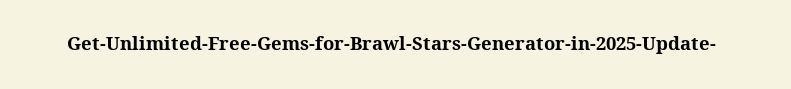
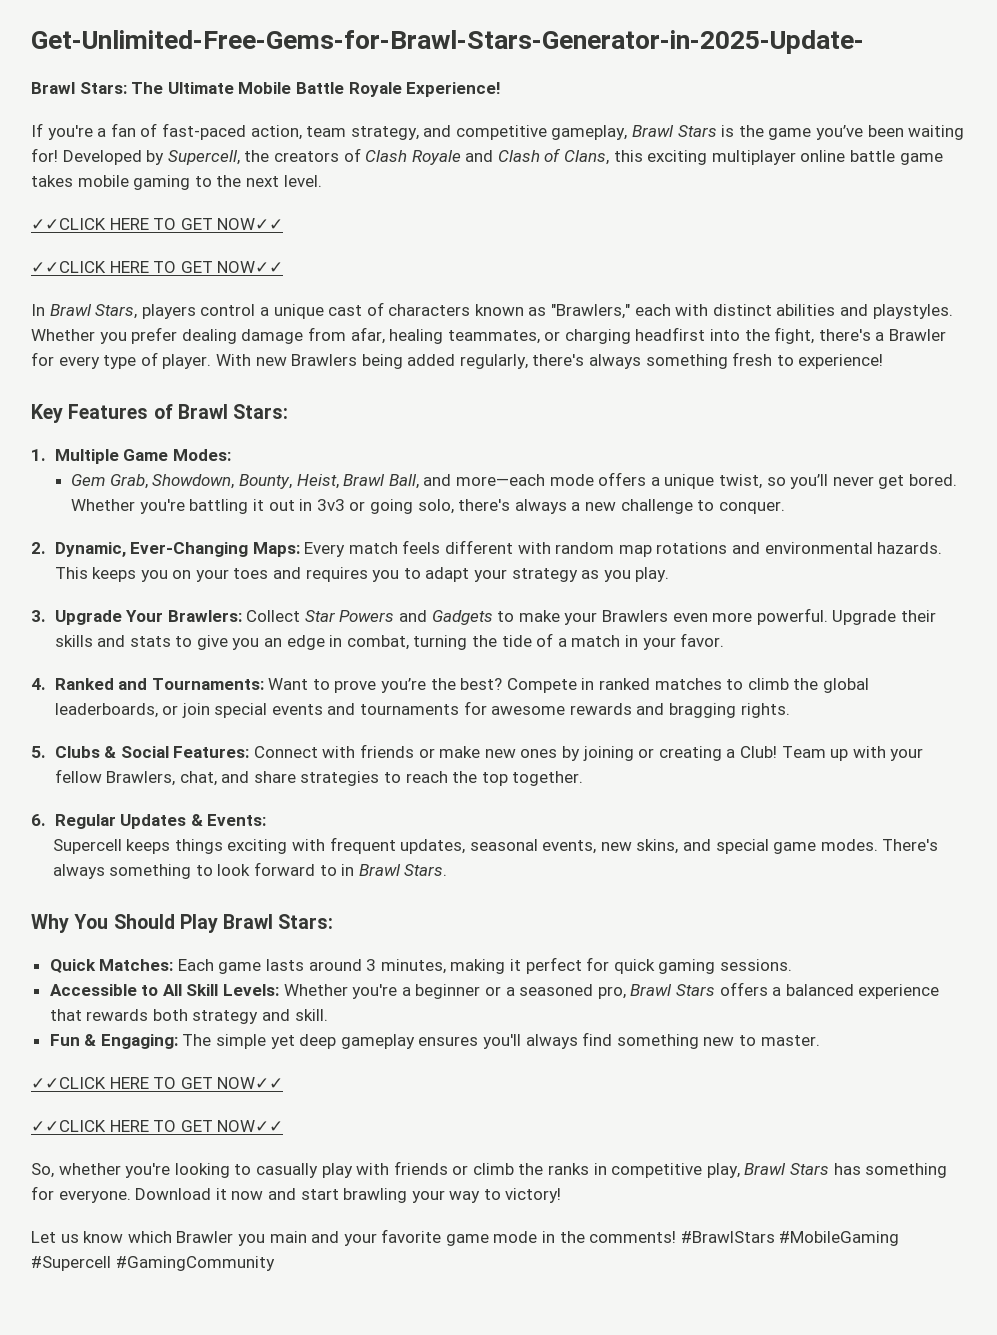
(716, 45) none -> [31,82,502,97] [31,123,965,140] [31,148,943,165] [31,175,322,190] [31,218,284,230] [31,261,284,273] [31,302,953,319] [31,327,947,344] [31,352,884,369] [31,404,289,423] [31,449,231,464] [71,472,957,489] [71,499,785,514] [31,540,943,557] [54,567,670,582] [31,608,936,625] [54,633,725,650] [31,678,869,693] [54,701,790,718] [31,744,924,761] [54,769,584,786] [31,814,267,829] [52,837,939,854] [52,862,448,879] [31,914,334,933] [49,957,792,974] [49,982,940,999] [49,1009,328,1024] [49,1032,820,1049] [31,1077,284,1089] [31,1120,284,1132] [31,1161,948,1178] [31,1186,562,1203] [31,1229,900,1246] [31,1256,275,1271] // Brawl Stars: The Ultimate Mobile Battle Royale Experience! // If you're a fan of fast-paced action, team strategy, and competitive gameplay, Brawl Stars is the game you’ve been waiting for! Developed by Supercell, the creators of Clash Royale and Clash of Clans, this exciting multiplayer online battle game takes mobile gaming to the next level. // ✓✓CLICK HERE TO GET NOW✓✓ // ✓✓CLICK HERE TO GET NOW✓✓ // In Brawl Stars, players control a unique cast of characters known as "Brawlers," each with distinct abilities and playstyles. Whether you prefer dealing damage from afar, healing teammates, or charging headfirst into the fight, there's a Brawler for every type of player. With new Brawlers being added regularly, there's always something fresh to experience! // Key Features of Brawl Stars: // 1. Multiple Game Modes: // Gem Grab, Showdown, Bounty, Heist, Brawl Ball, and more—each mode offers a unique twist, so you’ll never get bored. Whether you're battling it out in 3v3 or going solo, there's always a new challenge to conquer. // 2. Dynamic, Ever-Changing Maps: Every match feels different with random map rotations and environmental hazards. This keeps you on your toes and requires you to adapt your strategy as you play. // 3. Upgrade Your Brawlers: Collect Star Powers and Gadgets to make your Brawlers even more powerful. Upgrade their skills and stats to give you an edge in combat, turning the tide of a match in your favor. // 4. Ranked and Tournaments: Want to prove you’re the best? Compete in ranked matches to climb the global leaderboards, or join special events and tournaments for awesome rewards and bragging rights. // 5. Clubs & Social Features: Connect with friends or make new ones by joining or creating a Club! Team up with your fellow Brawlers, chat, and share strategies to reach the top together. // 6. Regular Updates & Events: // Supercell keeps things exciting with frequent updates, seasonal events, new skins, and special game modes. There's always something to look forward to in Brawl Stars. // Why You Should Play Brawl Stars: // Quick Matches: Each game lasts around 3 minutes, making it perfect for quick gaming sessions. // Accessible to All Skill Levels: Whether you're a beginner or a seasoned pro, Brawl Stars offers a balanced experience that rewards both strategy and skill. // Fun & Engaging: The simple yet deep gameplay ensures you'll always find something new to master. // ✓✓CLICK HERE TO GET NOW✓✓ // ✓✓CLICK HERE TO GET NOW✓✓ // So, whether you're looking to casually play with friends or climb the ranks in competitive play, Brawl Stars has something for everyone. Download it now and start brawling your way to victory! // Let us know which Brawler you main and your favorite game mode in the comments! #BrawlStars #MobileGaming #Supercell #GamingCommunity

